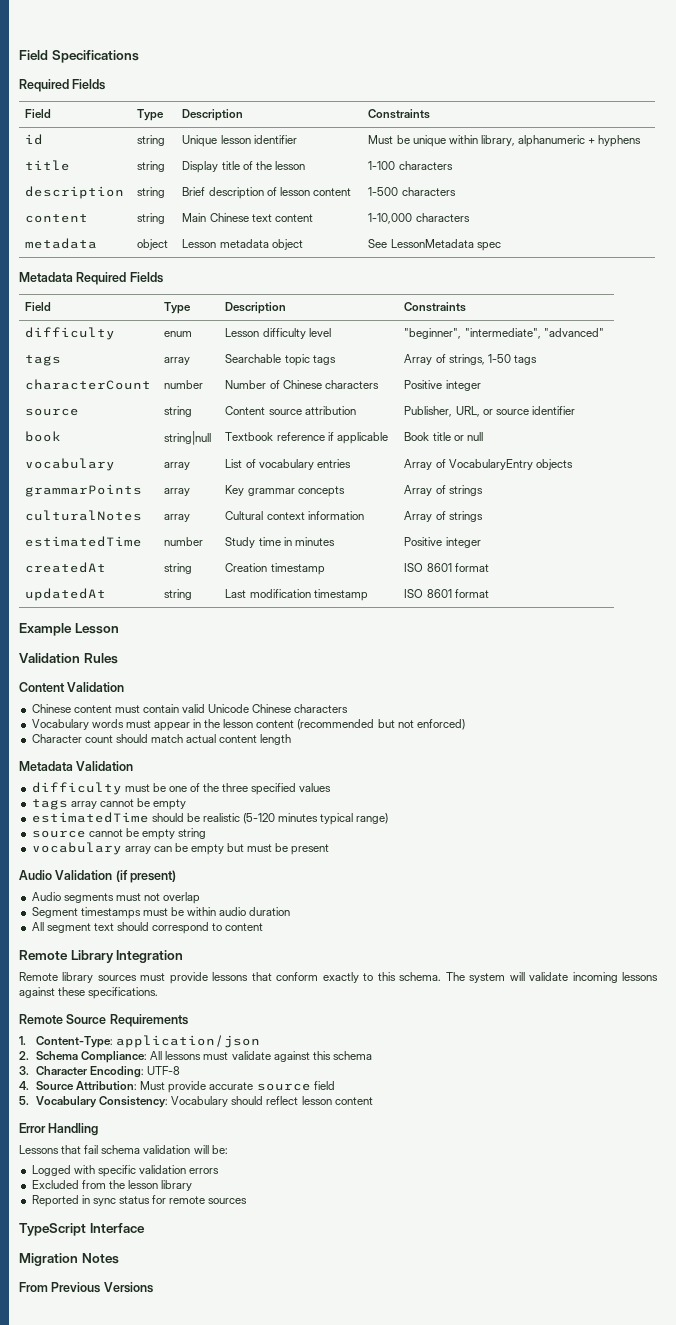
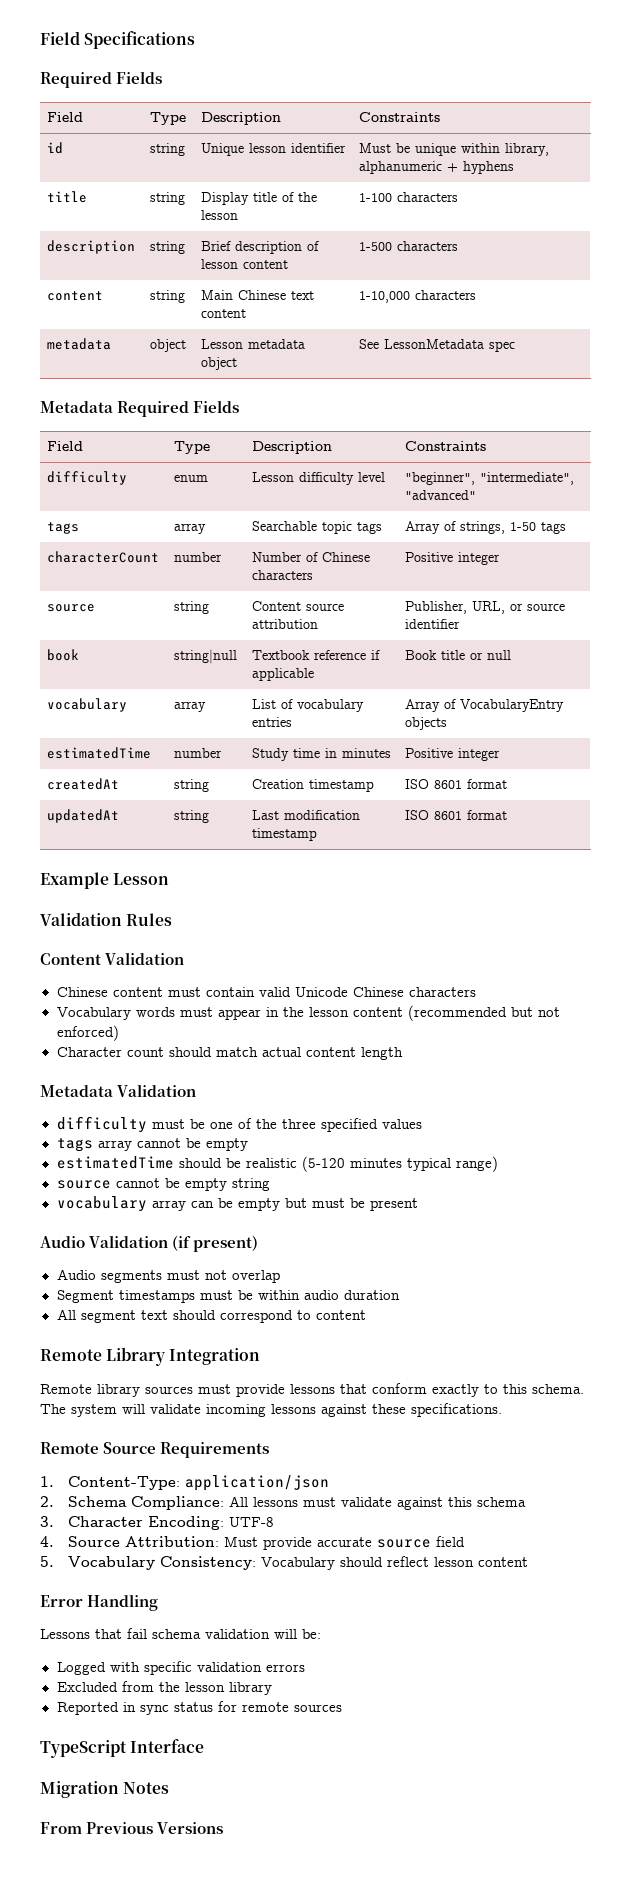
[25,484,143,497] [164,488,191,496] [225,485,345,497] [404,485,483,496] [25,510,143,521] [164,514,191,522] [225,511,364,520] [404,511,483,522] // grammarPoints | array | Key grammar concepts | Array of strings // culturalNotes | array | Cultural context information | Array of strings -> (448, 723) none

